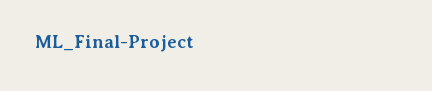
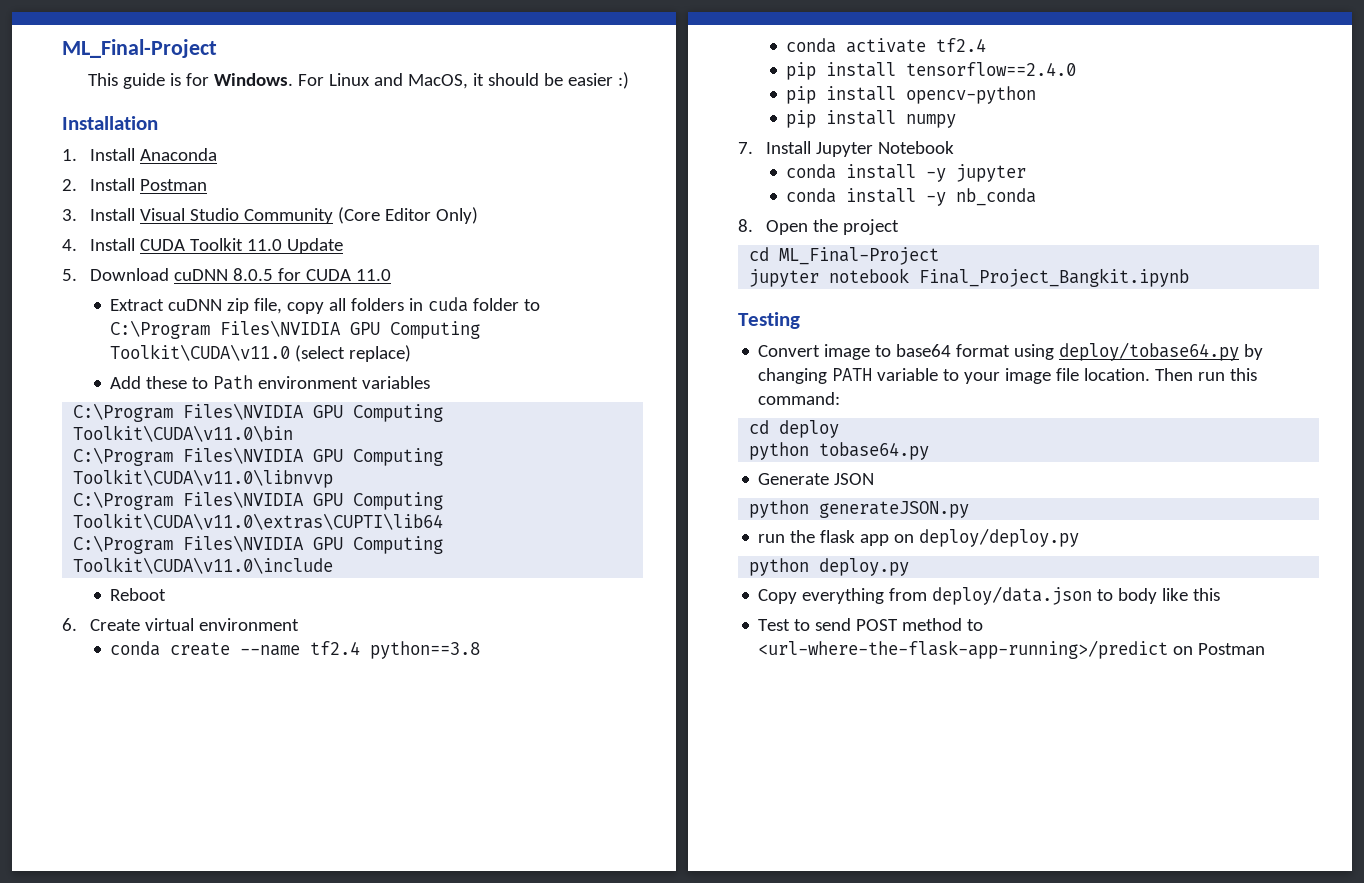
[35,35,194,52] ML_Final-Project -> [62,39,217,58] [87,72,629,89] [62,116,158,130] [62,148,217,161] [62,178,207,191] [62,207,478,224] [62,238,343,254] [62,268,391,281] [110,297,541,314] [110,320,481,339] [110,344,412,362] [110,375,431,390] [73,403,444,422] [73,425,294,442] [73,447,444,466] [73,469,334,488] [73,491,444,510] [73,513,444,530] [73,535,444,554] [73,557,334,574] [110,588,167,601] [62,618,299,631] [110,641,481,659] [786,38,987,53] [786,62,1077,80] [786,86,1037,104] [786,110,957,128] [738,141,954,157] [786,164,1027,182] [786,188,1037,206] [738,219,899,235] [749,247,940,265] [749,268,1190,287] [738,312,800,329] [758,342,1264,361] [758,368,1258,384] [758,392,841,405] [749,420,840,438] [749,442,930,460] [758,473,875,485] [749,500,970,518] [758,528,1080,547] [749,558,910,576] [758,586,1221,605] [758,618,984,631] [758,640,1266,659] ML_Final-Project // This guide is for Windows. For Linux and MacOS, it should be easier :) // Installation // 1. Install Anaconda // 2. Install Postman // 3. Install Visual Studio Community (Core Editor Only) // 4. Install CUDA Toolkit 11.0 Update // 5. Download cuDNN 8.0.5 for CUDA 11.0 // Extract cuDNN zip file, copy all folders in cuda folder to C:\Program Files\NVIDIA GPU Computing Toolkit\CUDA\v11.0 (select replace) // Add these to Path environment variables // C:\Program Files\NVIDIA GPU Computing Toolkit\CUDA\v11.0\bin // C:\Program Files\NVIDIA GPU Computing Toolkit\CUDA\v11.0\libnvvp // C:\Program Files\NVIDIA GPU Computing Toolkit\CUDA\v11.0\extras\CUPTI\lib64 // C:\Program Files\NVIDIA GPU Computing Toolkit\CUDA\v11.0\include // Reboot // 6. Create virtual environment // conda create --name tf2.4 python==3.8 // conda activate tf2.4 // pip install tensorflow==2.4.0 // pip install opencv-python // pip install numpy // 7. Install Jupyter Notebook // conda install -y jupyter // conda install -y nb_conda // 8. Open the project // cd ML_Final-Project // jupyter notebook Final_Project_Bangkit.ipynb // Testing // Convert image to base64 format using deploy/tobase64.py by changing PATH variable to your image file location. Then run this command: // cd deploy // python tobase64.py // Generate JSON // python generateJSON.py // run the flask app on deploy/deploy.py // python deploy.py // Copy everything from deploy/data.json to body like this // Test to send POST method to <url-where-the-flask-app-running>/predict on Postman

